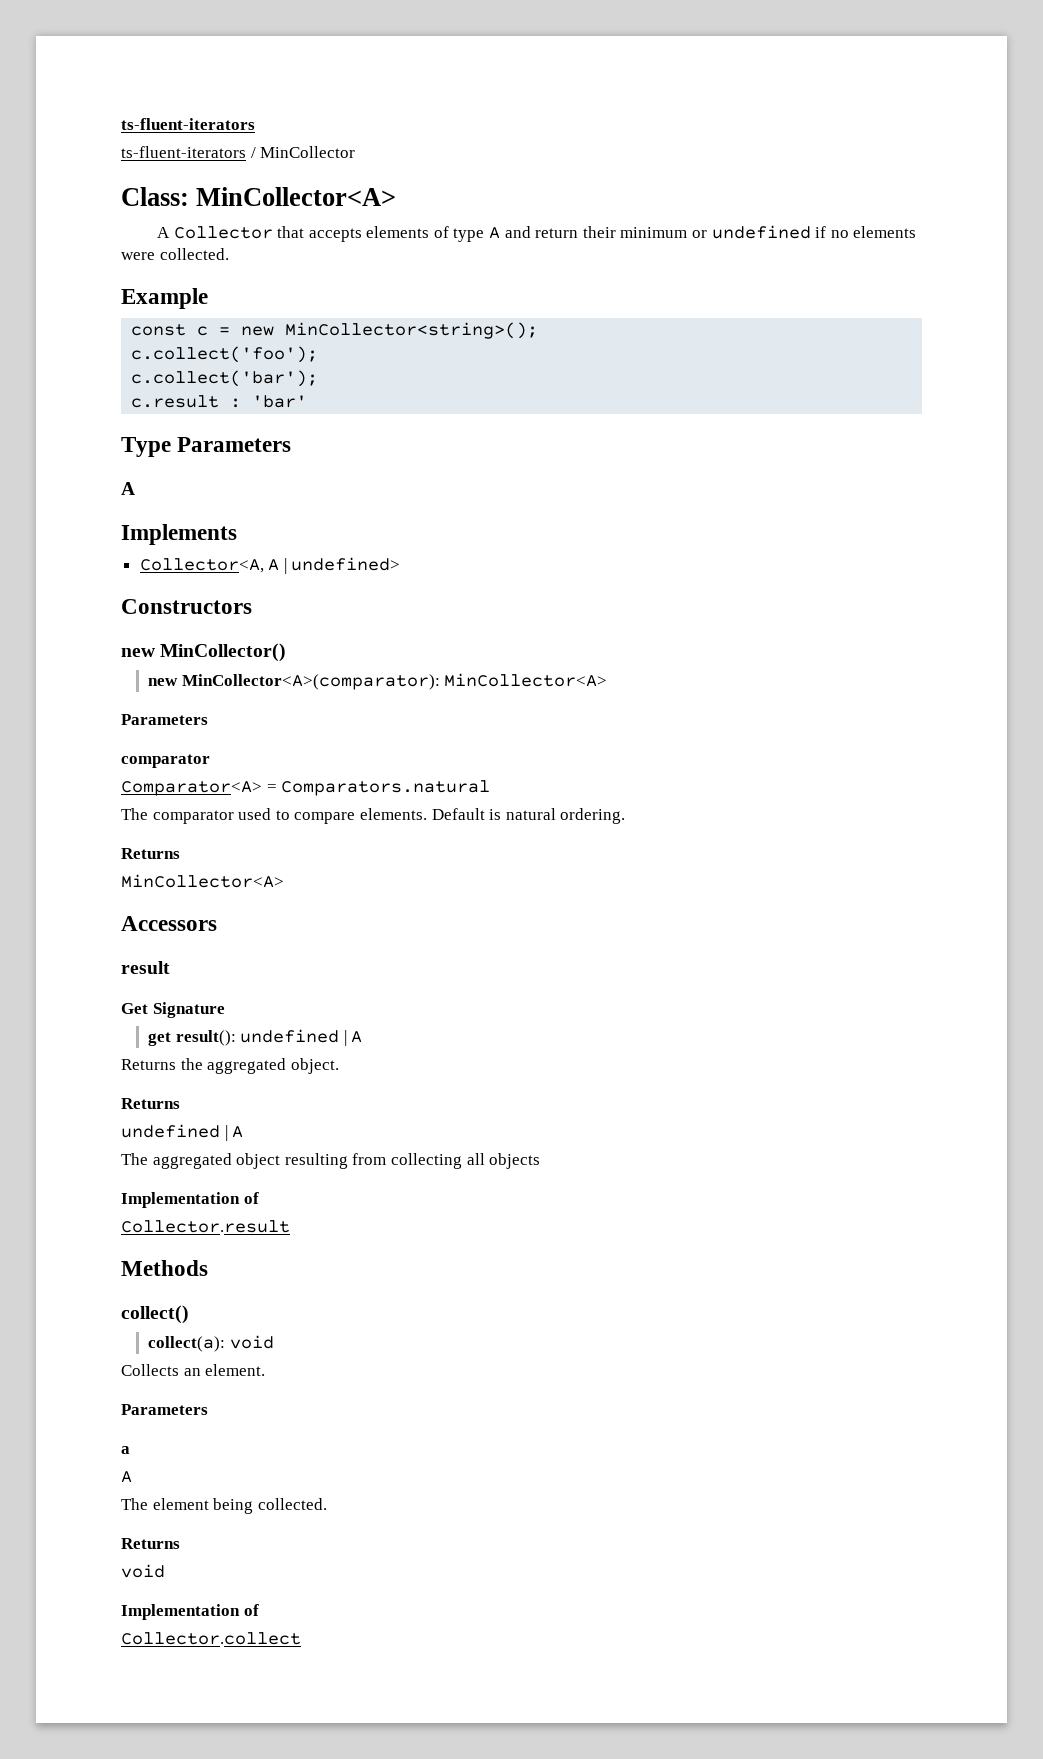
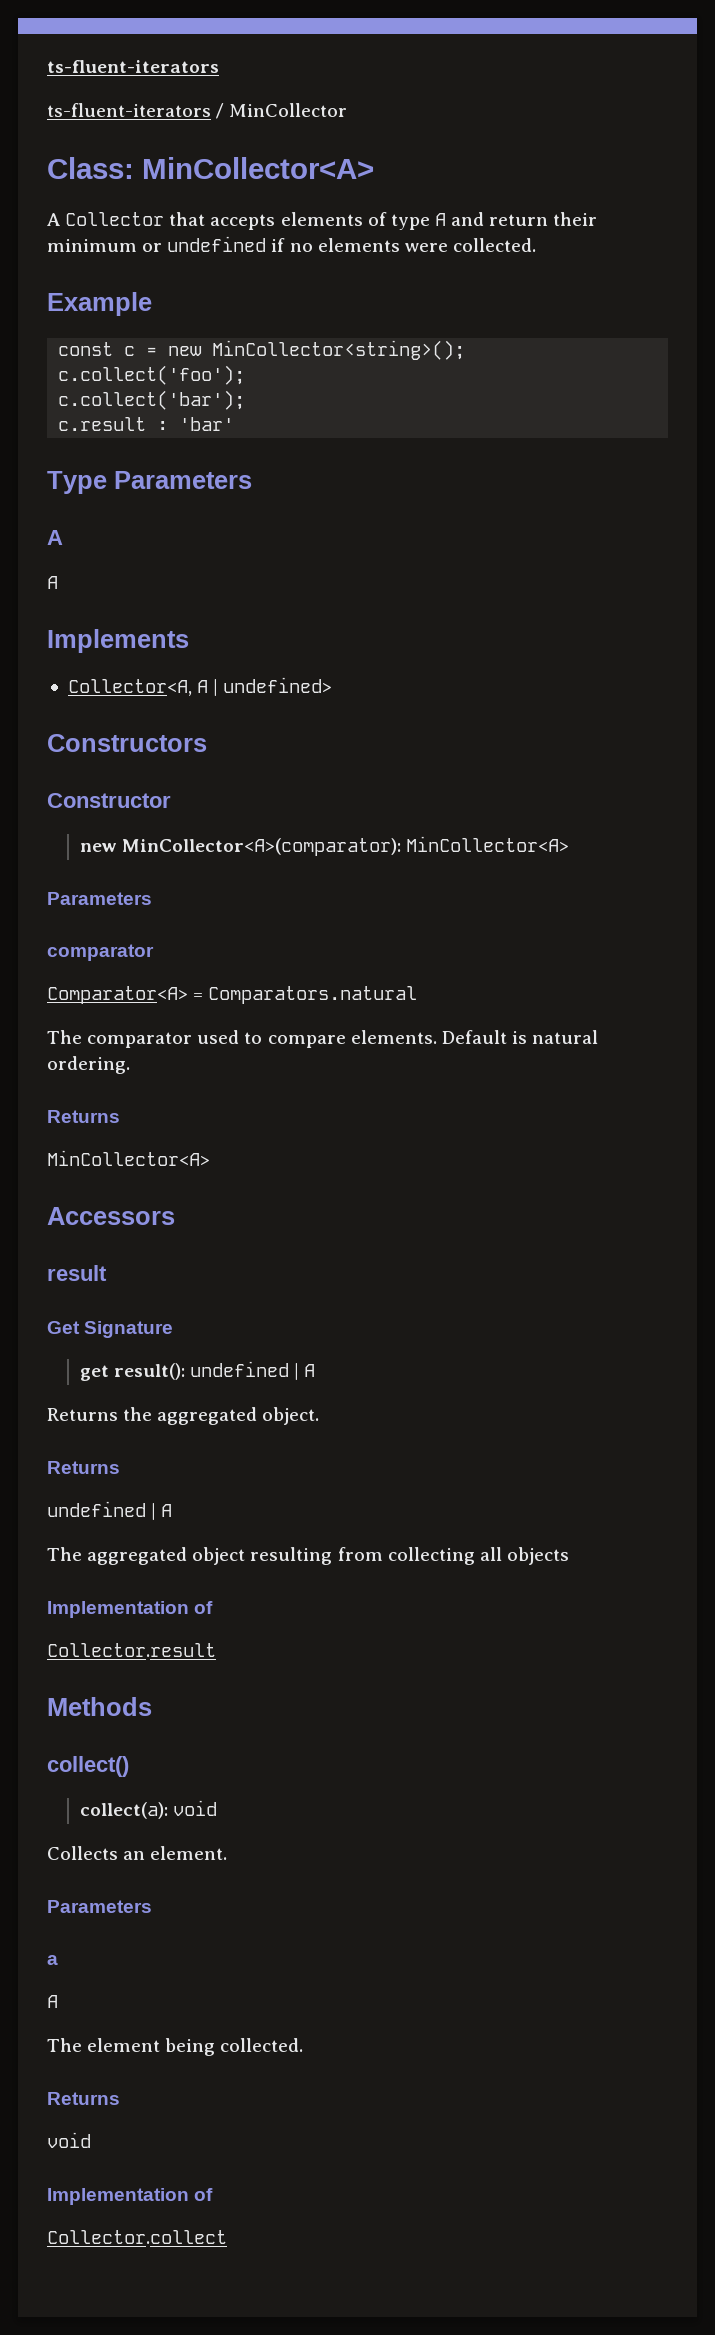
(135, 488) none -> [47,576,58,589] // A
[121,643,287,662] new MinCollector() -> [47,793,171,808] Constructor

